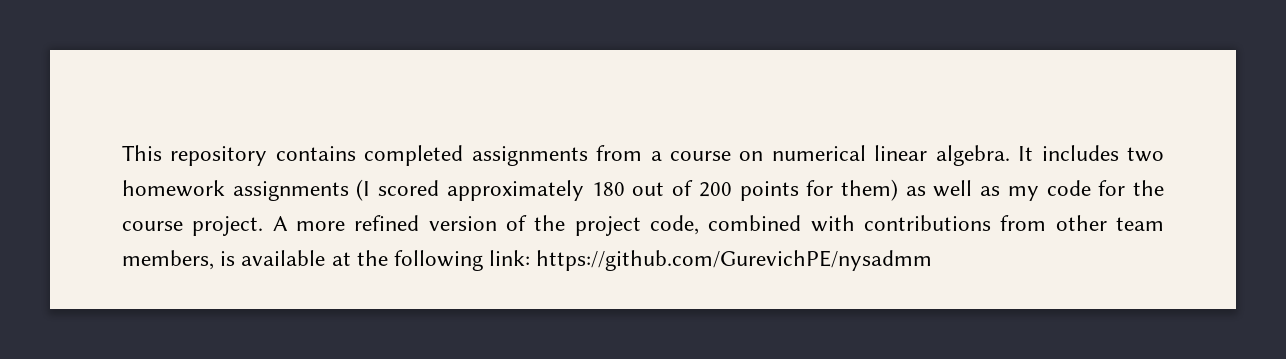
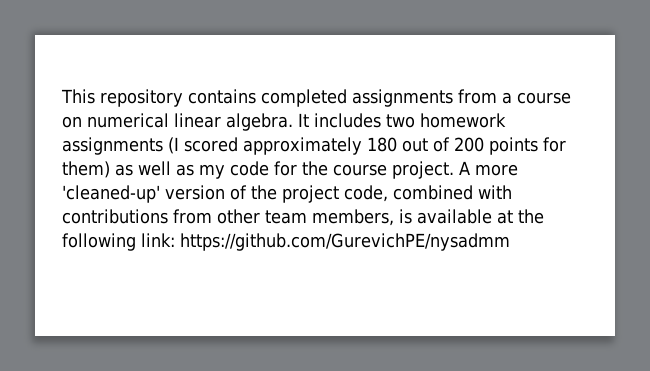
[354,215,420,231] refined -> [62,185,160,203] 'cleaned-up'

